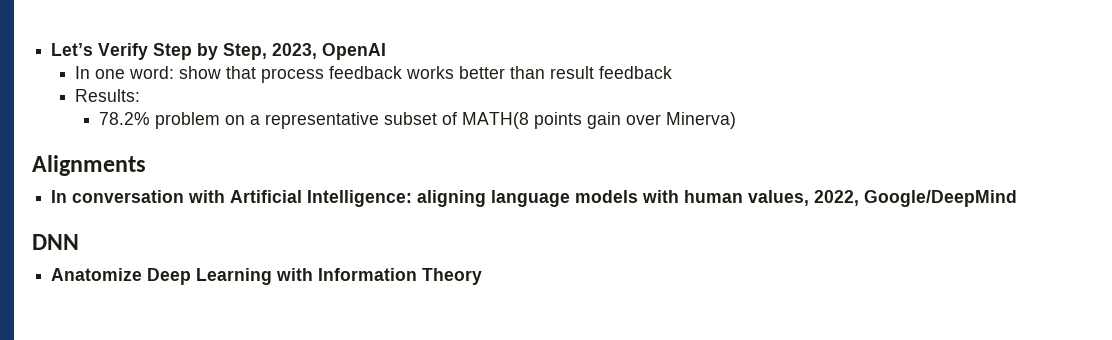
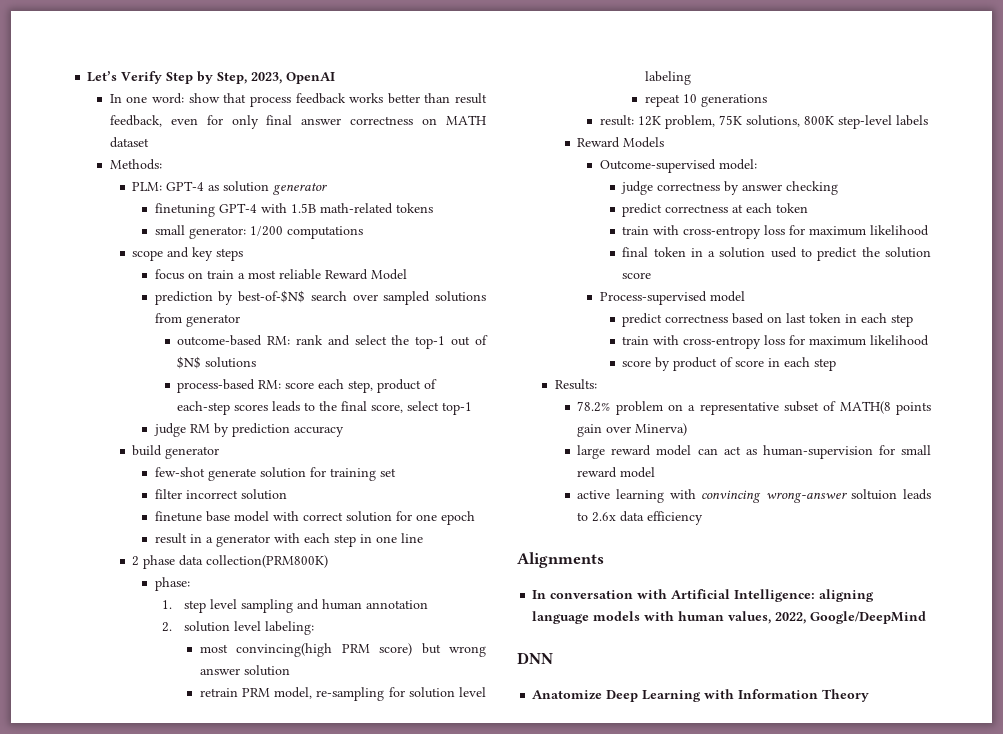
[599,66,673,79] feedback -> [109,115,487,129] [109,137,149,148] [109,159,162,170] [132,181,328,195] [154,203,433,217] [154,225,363,239] [132,247,244,261] [154,269,407,280] [154,290,486,305] [154,313,240,327] [177,335,489,349] [177,356,257,369] [177,379,438,393] [177,401,473,415] [153,423,344,437] [132,445,220,459] [154,467,396,481] [154,489,287,500] [154,511,475,525] [154,533,423,547] [132,555,329,569] [154,577,190,591] [161,599,429,613] [161,621,315,635] [199,643,487,657] [199,665,290,676] [199,687,487,701] [644,71,691,85] [644,94,767,107] [599,115,928,129] [577,137,665,148] [599,159,757,173] [621,181,839,195] [622,203,809,217] [622,225,930,239] [622,247,932,261] [622,272,652,279] [599,291,745,305] [622,313,914,327] [622,335,930,349] [622,357,837,371] feedback, even for only final answer correctness on MATH dataset // Methods: // PLM: GPT-4 as solution generator // finetuning GPT-4 with 1.5B math-related tokens // small generator: 1/200 computations // scope and key steps // focus on train a most reliable Reward Model // prediction by best-of-$N$ search over sampled solutions from generator // outcome-based RM: rank and select the top-1 out of $N$ solutions // process-based RM: score each step, product of each-step scores leads to the final score, select top-1 // judge RM by prediction accuracy // build generator // few-shot generate solution for training set // filter incorrect solution // finetune base model with correct solution for one epoch // result in a generator with each step in one line // 2 phase data collection(PRM800K) // phase: // 1. step level sampling and human annotation // 2. solution level labeling: // most convincing(high PRM score) but wrong answer solution // retrain PRM model, re-sampling for solution level labeling // repeat 10 generations // result: 12K problem, 75K solutions, 800K step-level labels // Reward Models // Outcome-supervised model: // judge correctness by answer checking // predict correctness at each token // train with cross-entropy loss for maximum likelihood // final token in a solution used to predict the solution score // Process-supervised model // predict correctness based on last token in each step // train with cross-entropy loss for maximum likelihood // score by product of score in each step
(737, 120) none -> [577,445,931,459] [577,467,656,478] [577,489,931,503] [577,511,704,525] // large reward model can act as human-supervision for small reward model // active learning with convincing wrong-answer soltuion leads to 2.6x data efficiency

